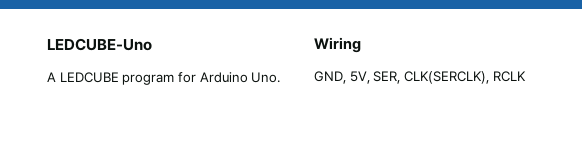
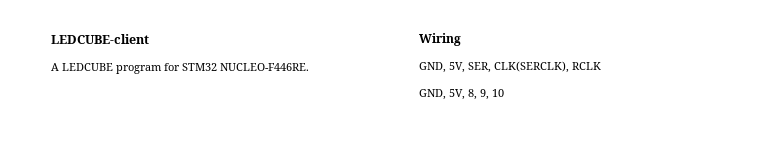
[47,38,152,51] LEDCUBE-Uno -> [51,34,149,44] LEDCUBE-client
[199,72,281,83] Arduino Uno. -> [182,63,309,71] STM32 NUCLEO-F446RE.
(526, 76) none -> [419,89,504,100] // GND, 5V, 8, 9, 10

